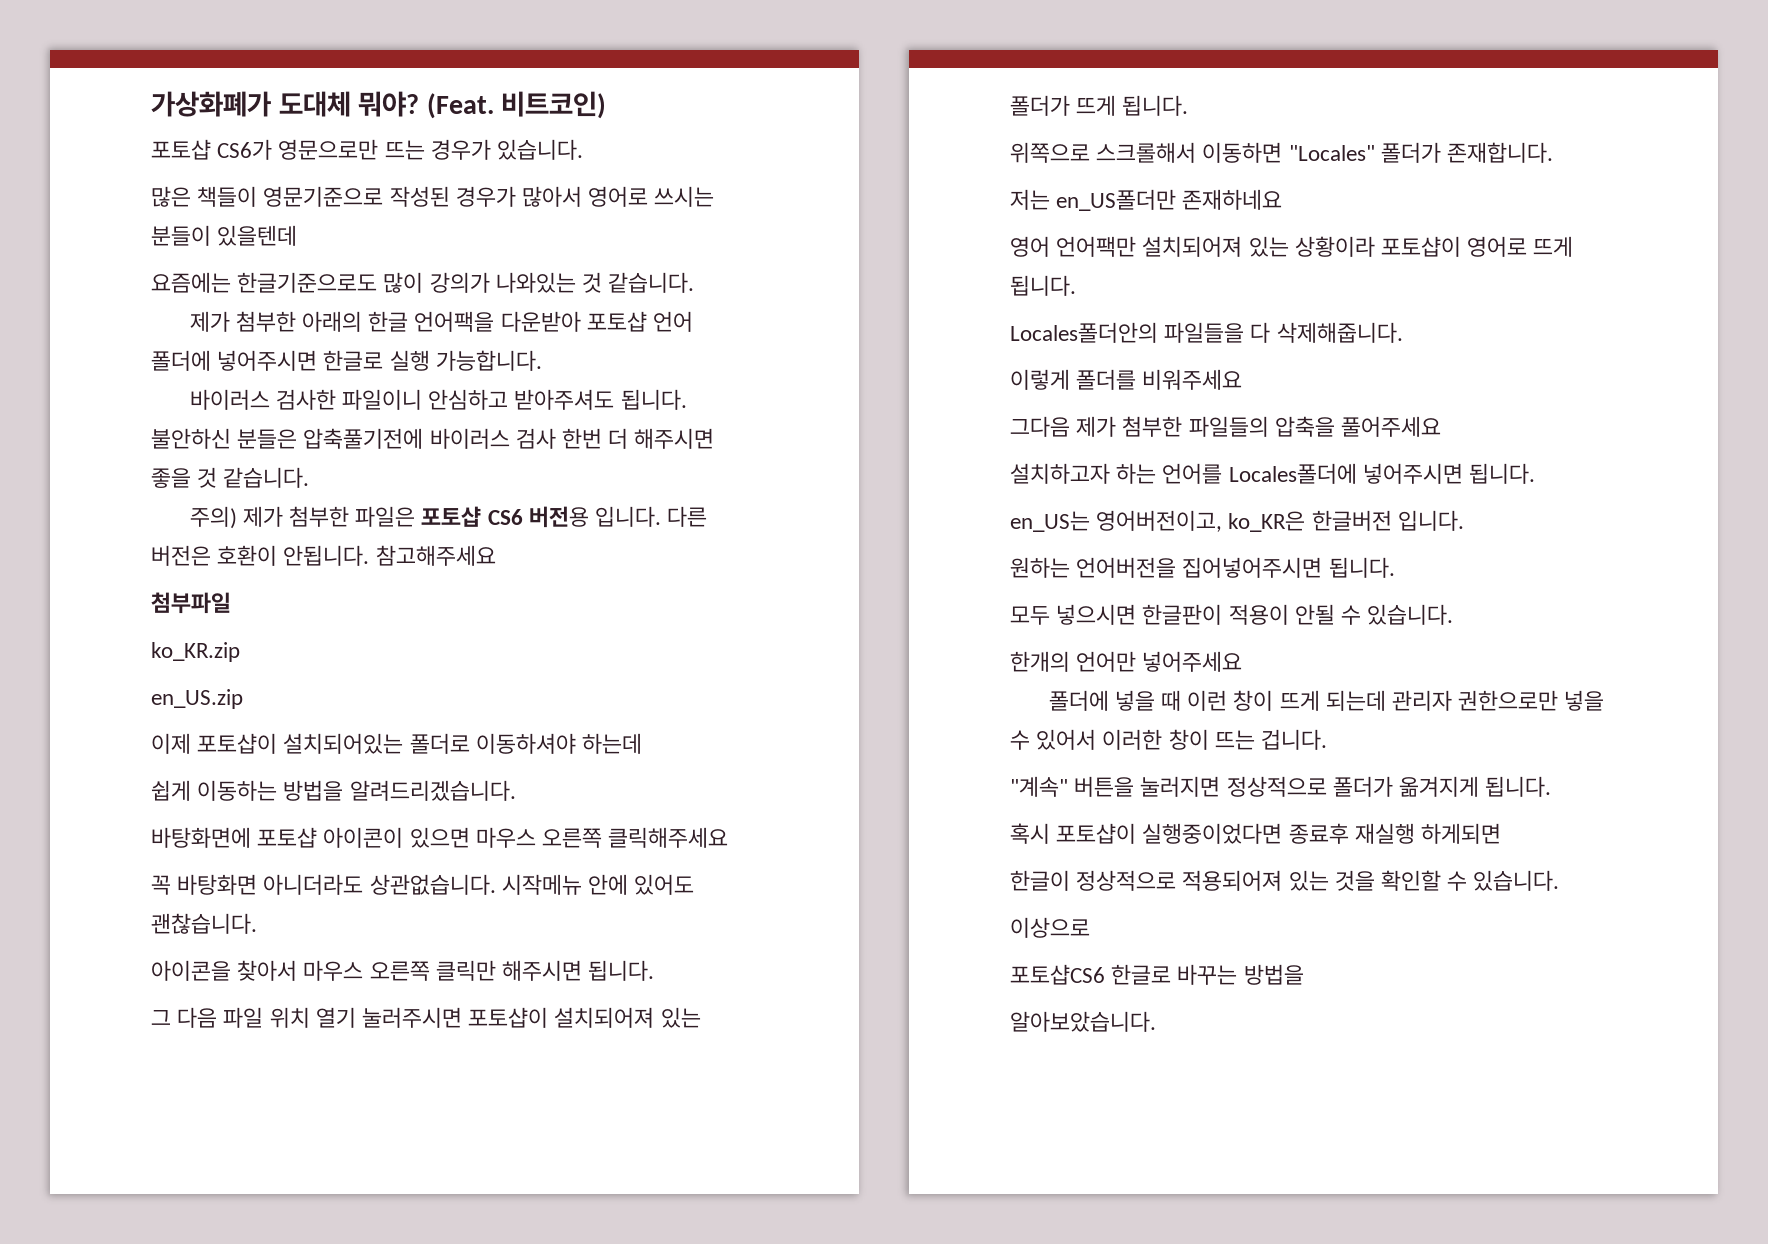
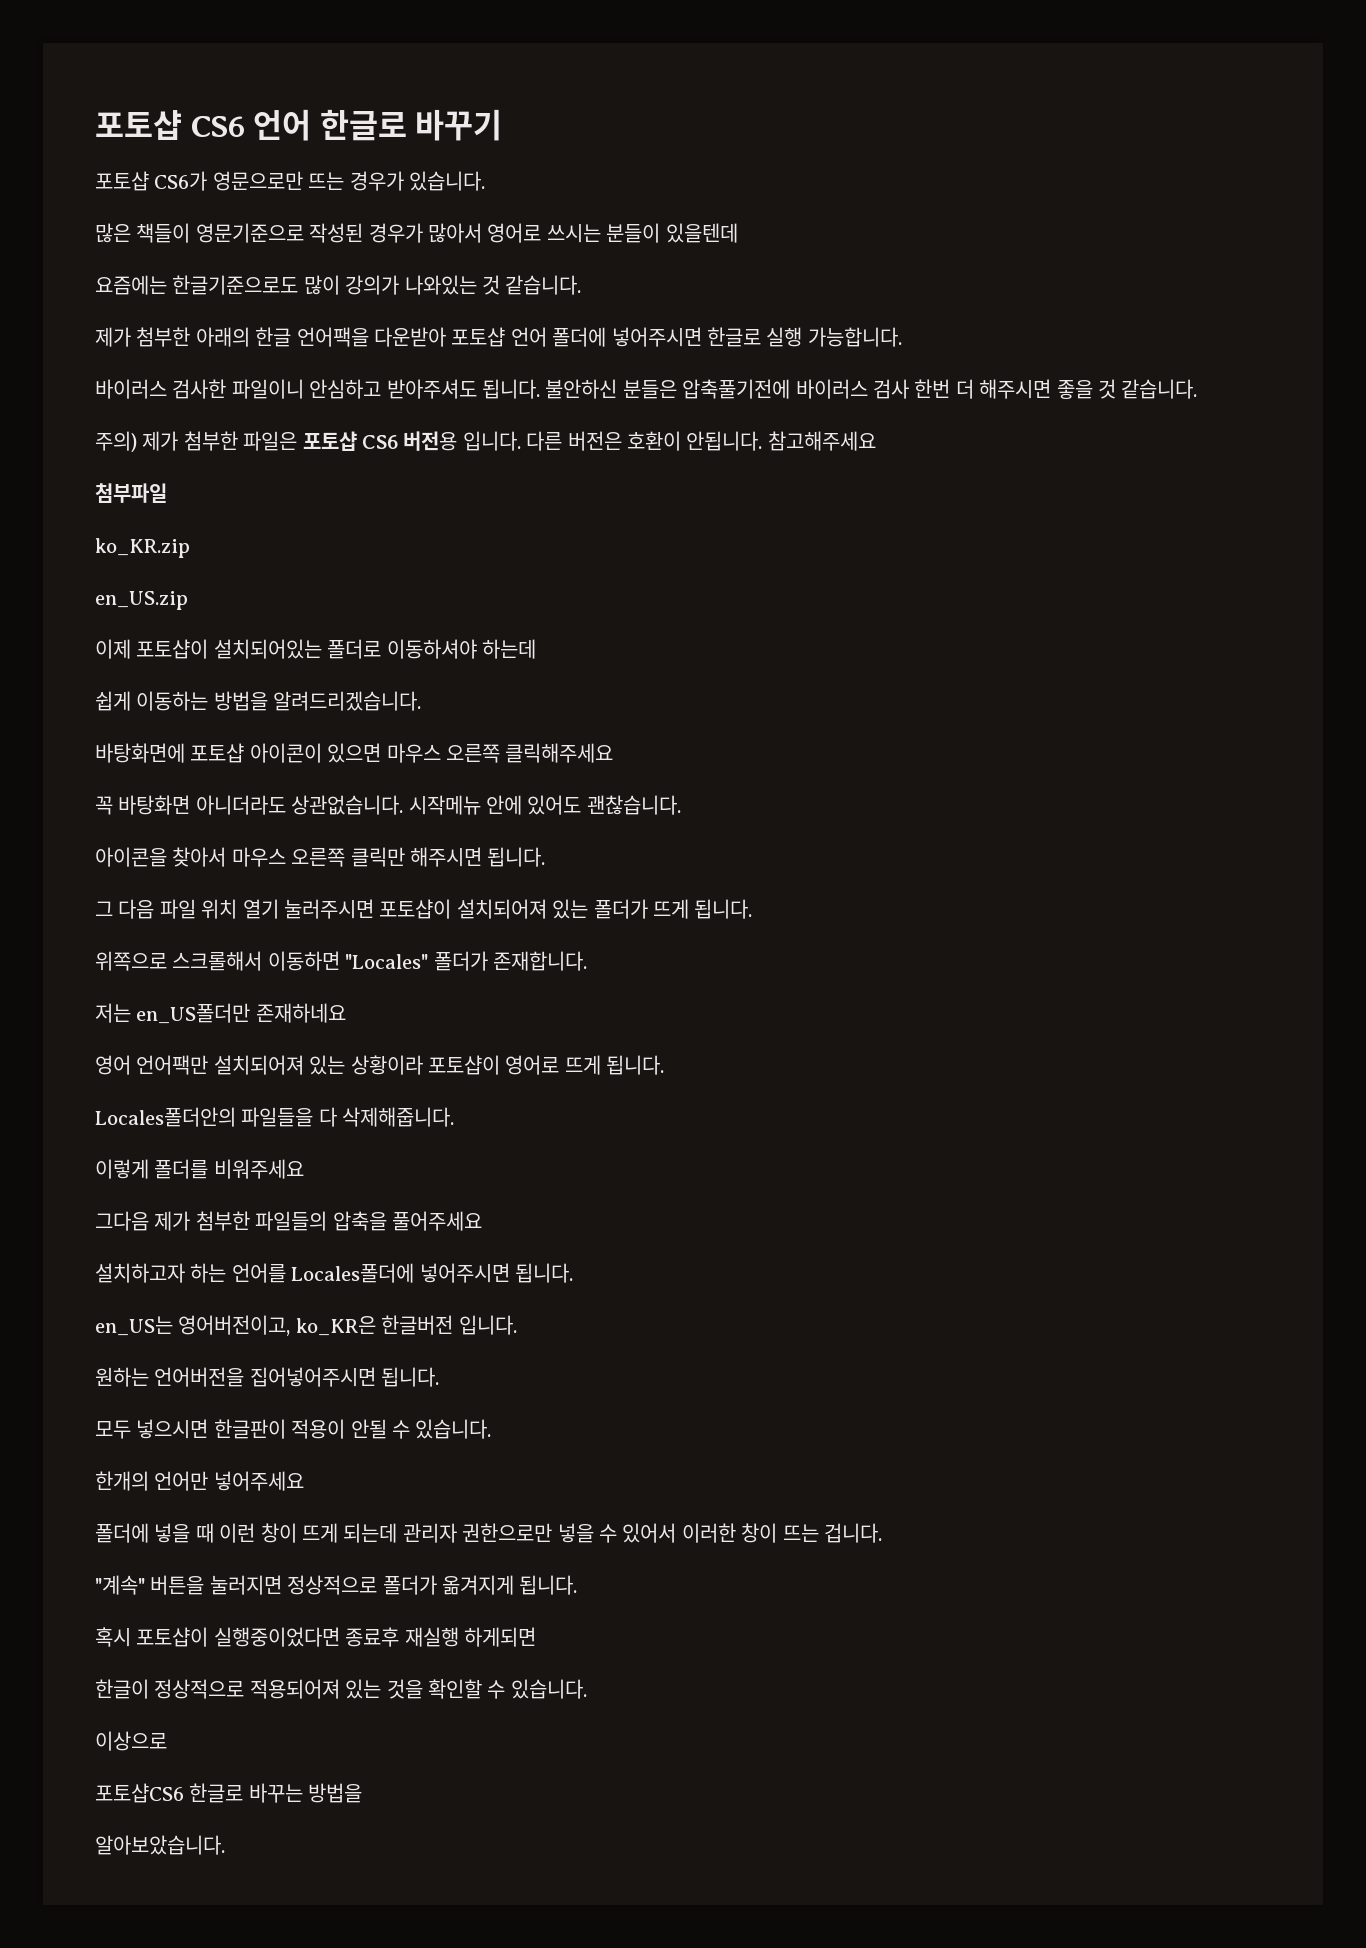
[151,91,607,119] 가상화폐가 도대체 뭐야? (Feat. 비트코인) -> [95,109,503,141] 포토샵 CS6 언어 한글로 바꾸기

